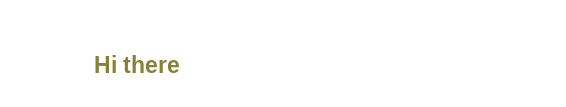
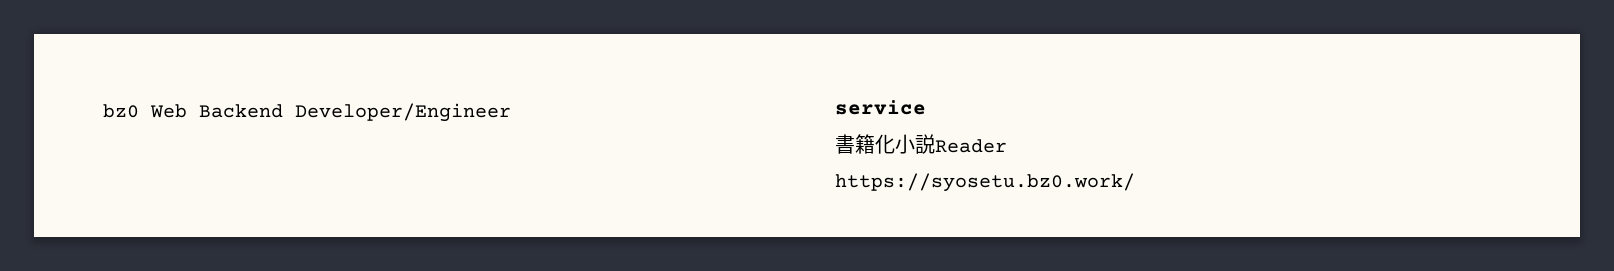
[94,55,181,73] Hi there -> [103,103,511,122] [835,100,926,115] [835,134,1007,154] [835,173,1135,192] bz0 Web Backend Developer/Engineer // service // 書籍化小説Reader // https://syosetu.bz0.work/

